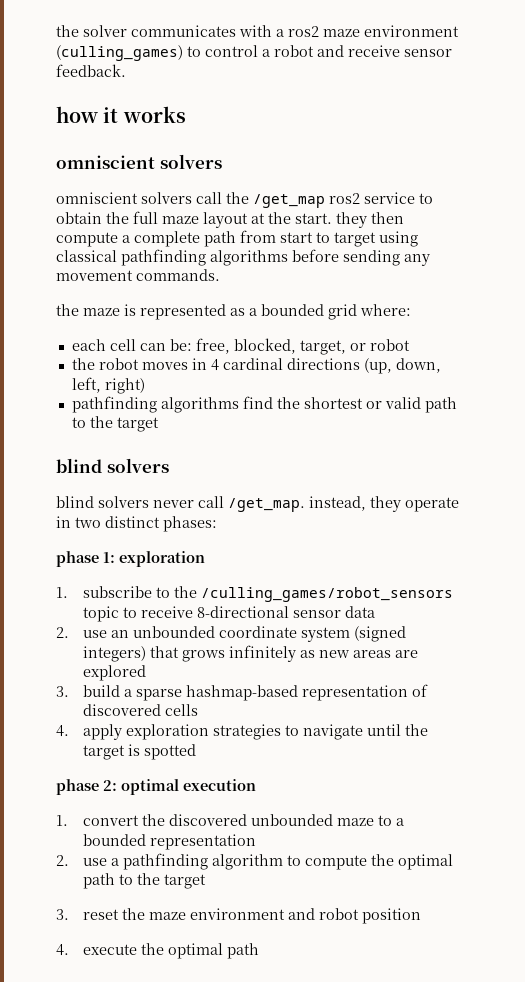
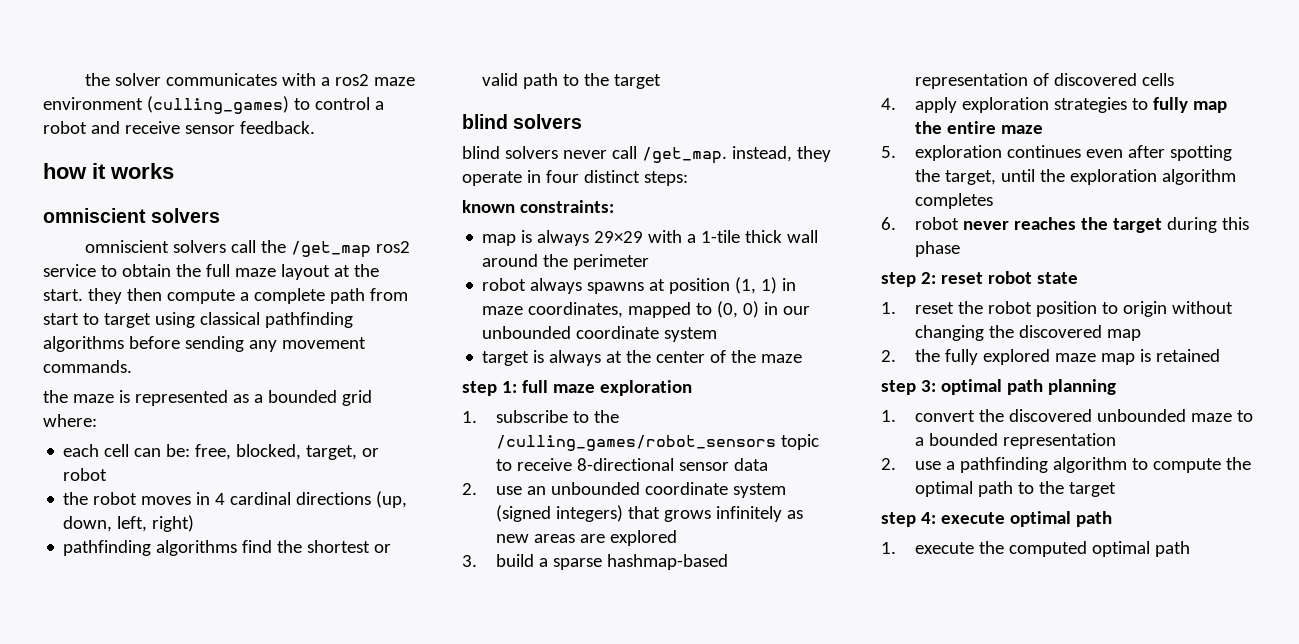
[75,516,217,532] [56,551,115,567] two distinct phases: // phase 1: -> [545,170,688,186] [462,200,614,213] [482,230,819,246] [482,254,650,270] [482,277,797,294] [482,301,811,318] [482,326,718,342] [482,350,803,366] [462,380,595,396] four distinct steps: // known constraints: // map is always 29×29 with a 1-tile thick wall around the perimeter // robot always spawns at position (1, 1) in maze coordinates, mapped to (0, 0) in our unbounded coordinate system // target is always at the center of the maze // step 1: full maze
[303,724,429,740] [83,744,197,760] [56,779,256,795] navigate until the target is spotted // phase 2: optimal execution -> [1153,97,1228,113] [915,121,1044,134] [881,145,1233,161] [915,169,1237,185] [915,193,994,209] [881,217,1250,233] [915,241,961,257] [881,271,1078,287] [881,301,1234,317] [915,325,1142,341] [881,349,1221,365] [881,379,1116,395] fully map the entire maze // 5. exploration continues even after spotting the target, until the exploration algorithm completes // 6. robot never reaches the target during this phase // step 2: reset robot state // 1. reset the robot position to origin without changing the discovered map // 2. the fully explored maze map is retained // step 3: optimal path planning
[56,908,422,924] [56,944,69,956] 3. reset the maze environment and robot position // 4. -> [881,511,1112,527] [881,542,896,554] step 4: execute optimal path // 1.
(165, 949) none -> [1009,541,1088,557] computed

